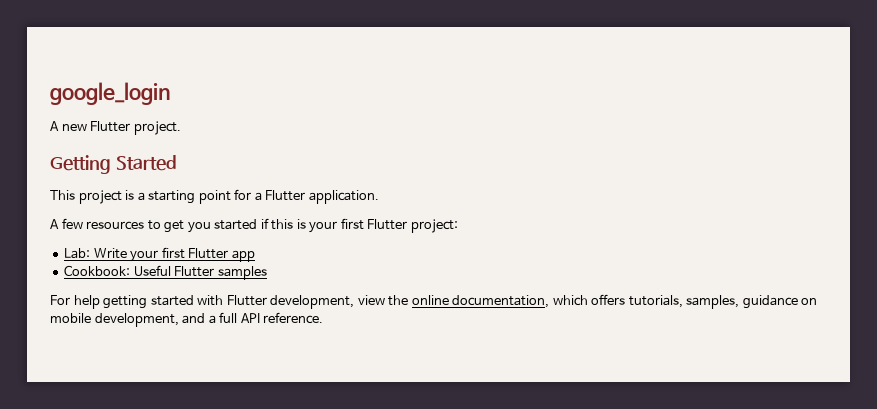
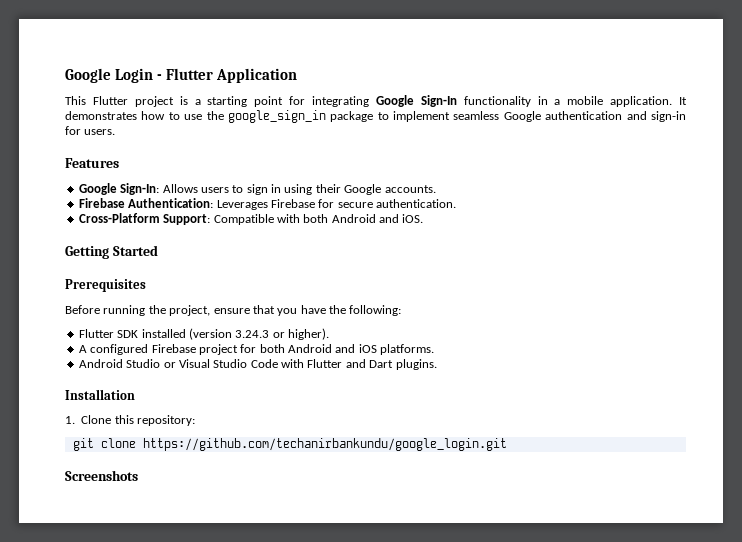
[50,82,170,105] [50,121,181,135] [50,155,177,174] google_login // A new Flutter project. // Getting Started -> [65,68,298,83] Google Login - Flutter Application
(75, 195) none -> [92,96,128,105] Flutter
[254,190,379,204] [50,218,458,233] [64,247,255,262] [64,265,267,280] [50,294,818,309] [50,312,324,327] a Flutter application. // A few resources to get you started if this is your first Flutter project: // Lab: Write your first Flutter app // Cookbook: Useful Flutter samples // For help getting started with Flutter development, view the online documentation, which offers tutorials, samples, guidance on mobile development, and a full API reference. -> [312,95,687,107] [65,110,686,123] [65,126,116,135] [65,158,119,168] [78,183,436,195] [78,198,456,210] [78,213,424,225] [65,245,158,259] [65,279,146,292] [65,305,402,316] [78,328,329,340] [78,344,435,355] [78,359,437,370] [65,389,135,400] [65,415,195,426] [72,438,507,451] [65,470,138,481] integrating Google Sign-In functionality in a mobile application. It demonstrates how to use the google_sign_in package to implement seamless Google authentication and sign-in for users. // Features // Google Sign-In: Allows users to sign in using their Google accounts. // Firebase Authentication: Leverages Firebase for secure authentication. // Cross-Platform Support: Compatible with both Android and iOS. // Getting Started // Prerequisites // Before running the project, ensure that you have the following: // Flutter SDK installed (version 3.24.3 or higher). // A configured Firebase project for both Android and iOS platforms. // Android Studio or Visual Studio Code with Flutter and Dart plugins. // Installation // 1. Clone this repository: // git clone https://github.com/techanirbankundu/google_login.git // Screenshots

